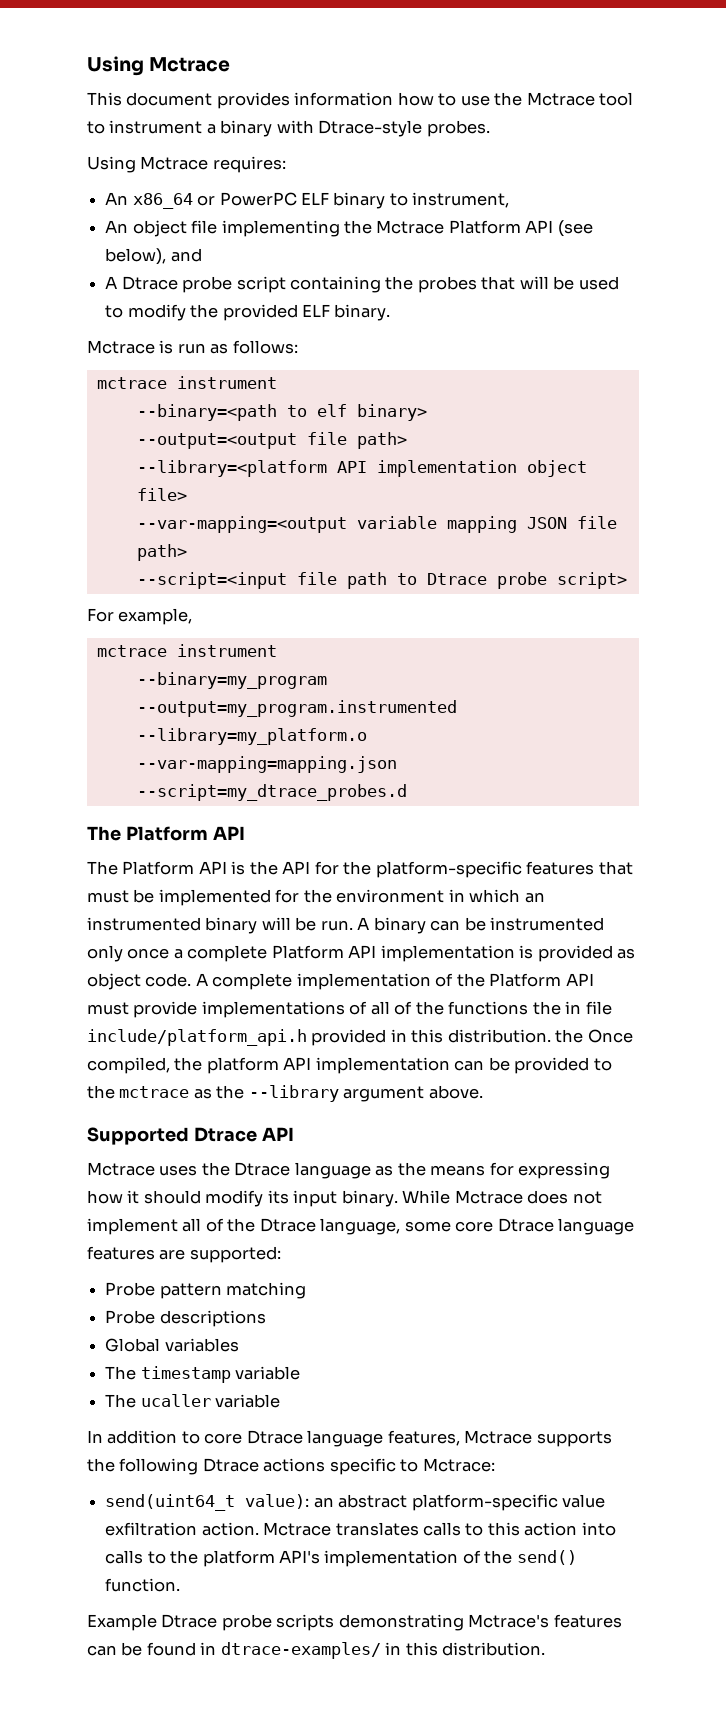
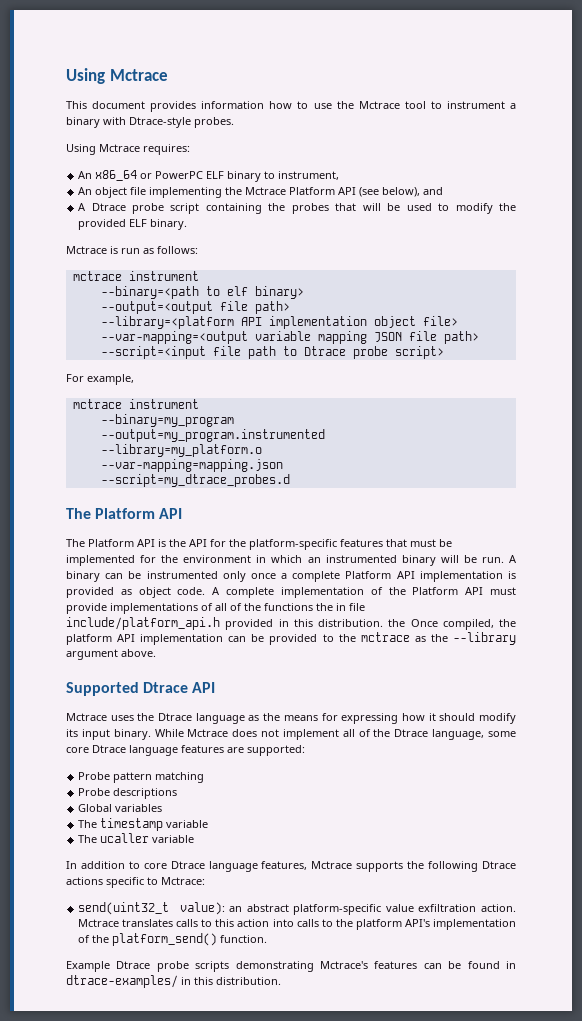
[105,1494,236,1511] send(uint64_t -> [78,902,170,915] send(uint32_t
[516,1550,577,1565] send() -> [112,933,218,946] platform_send()

